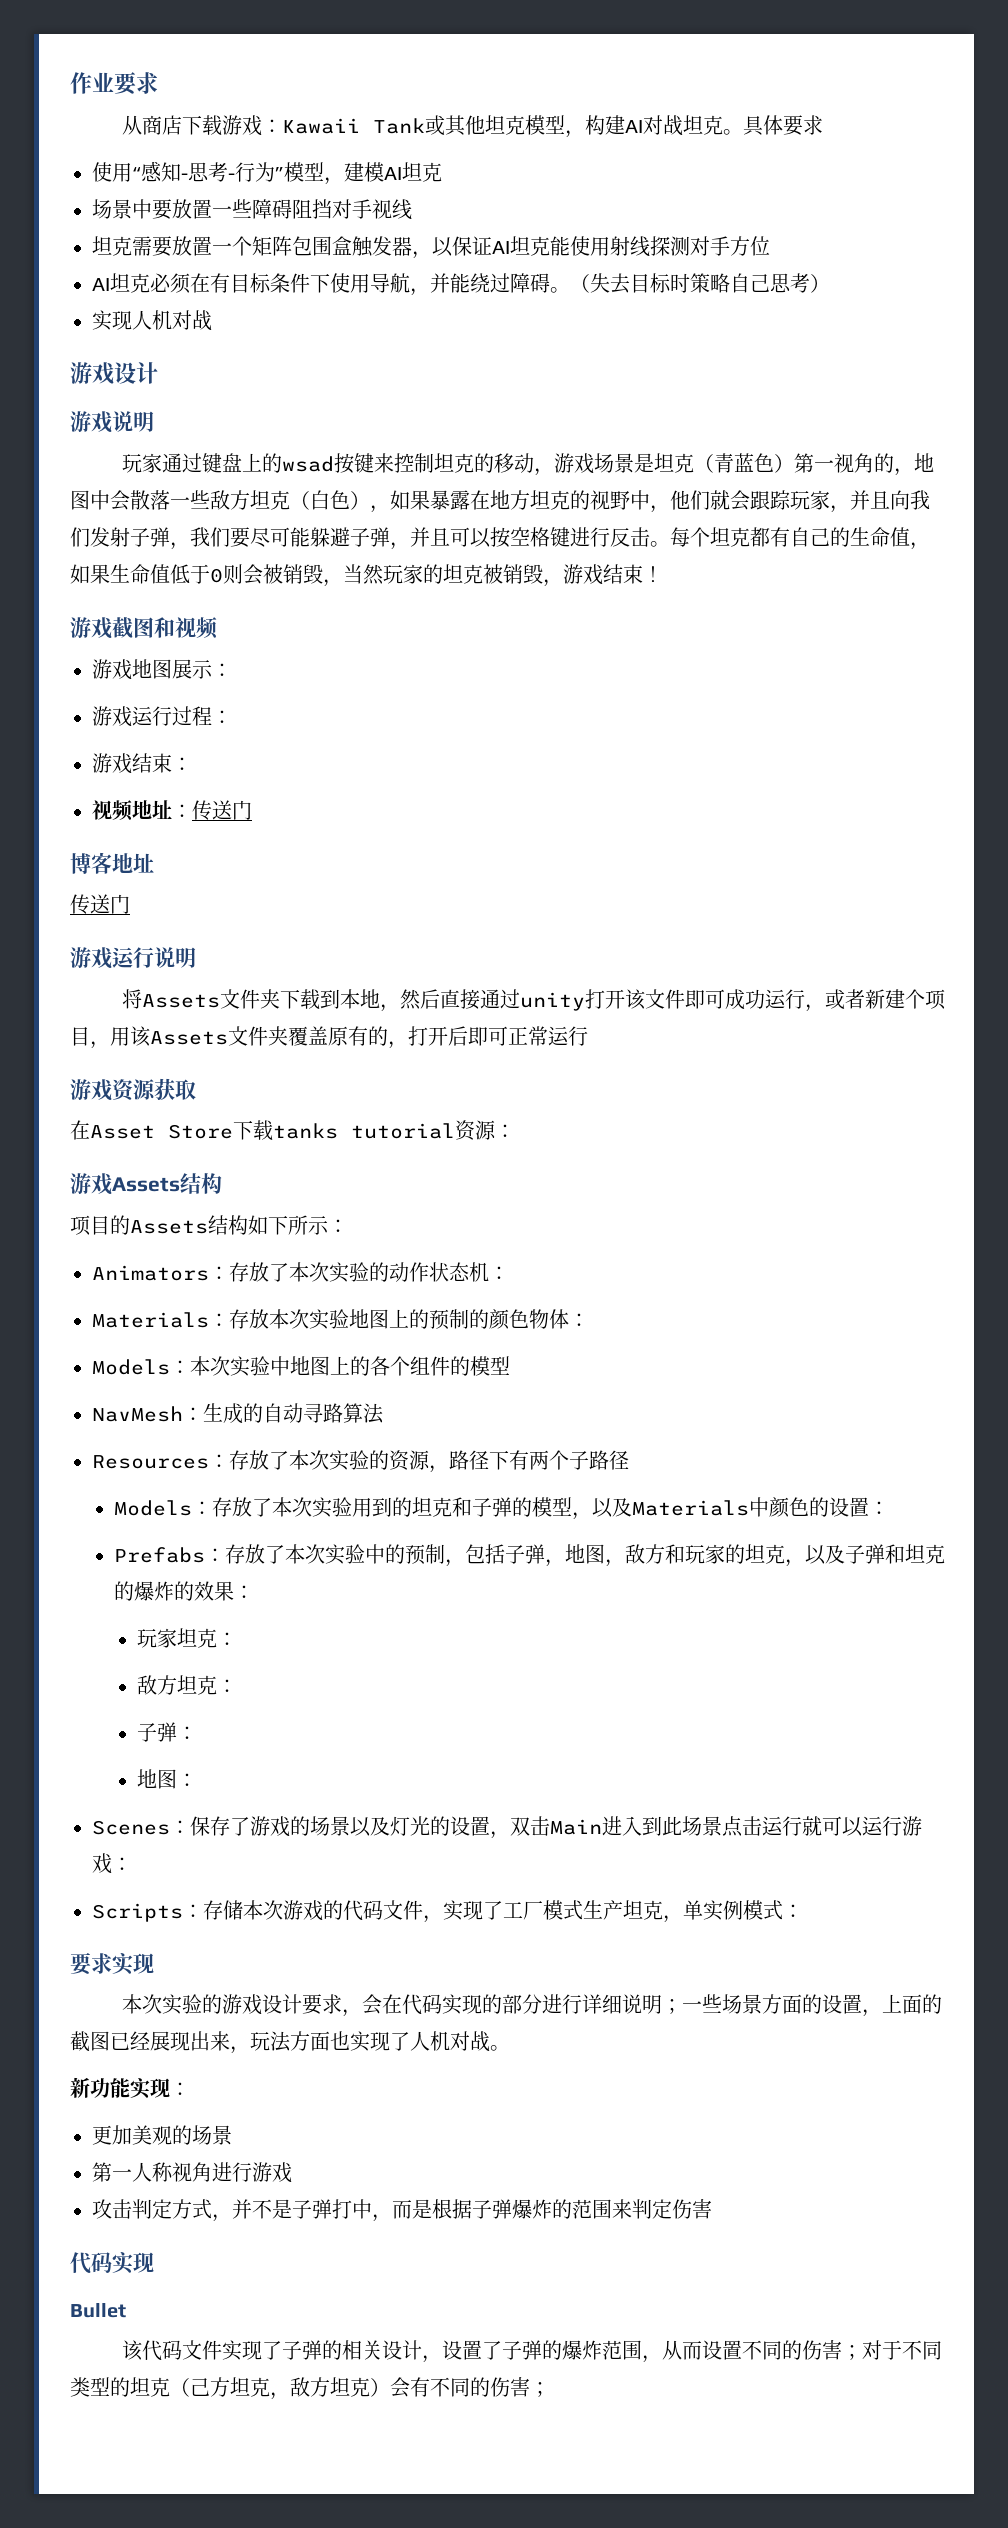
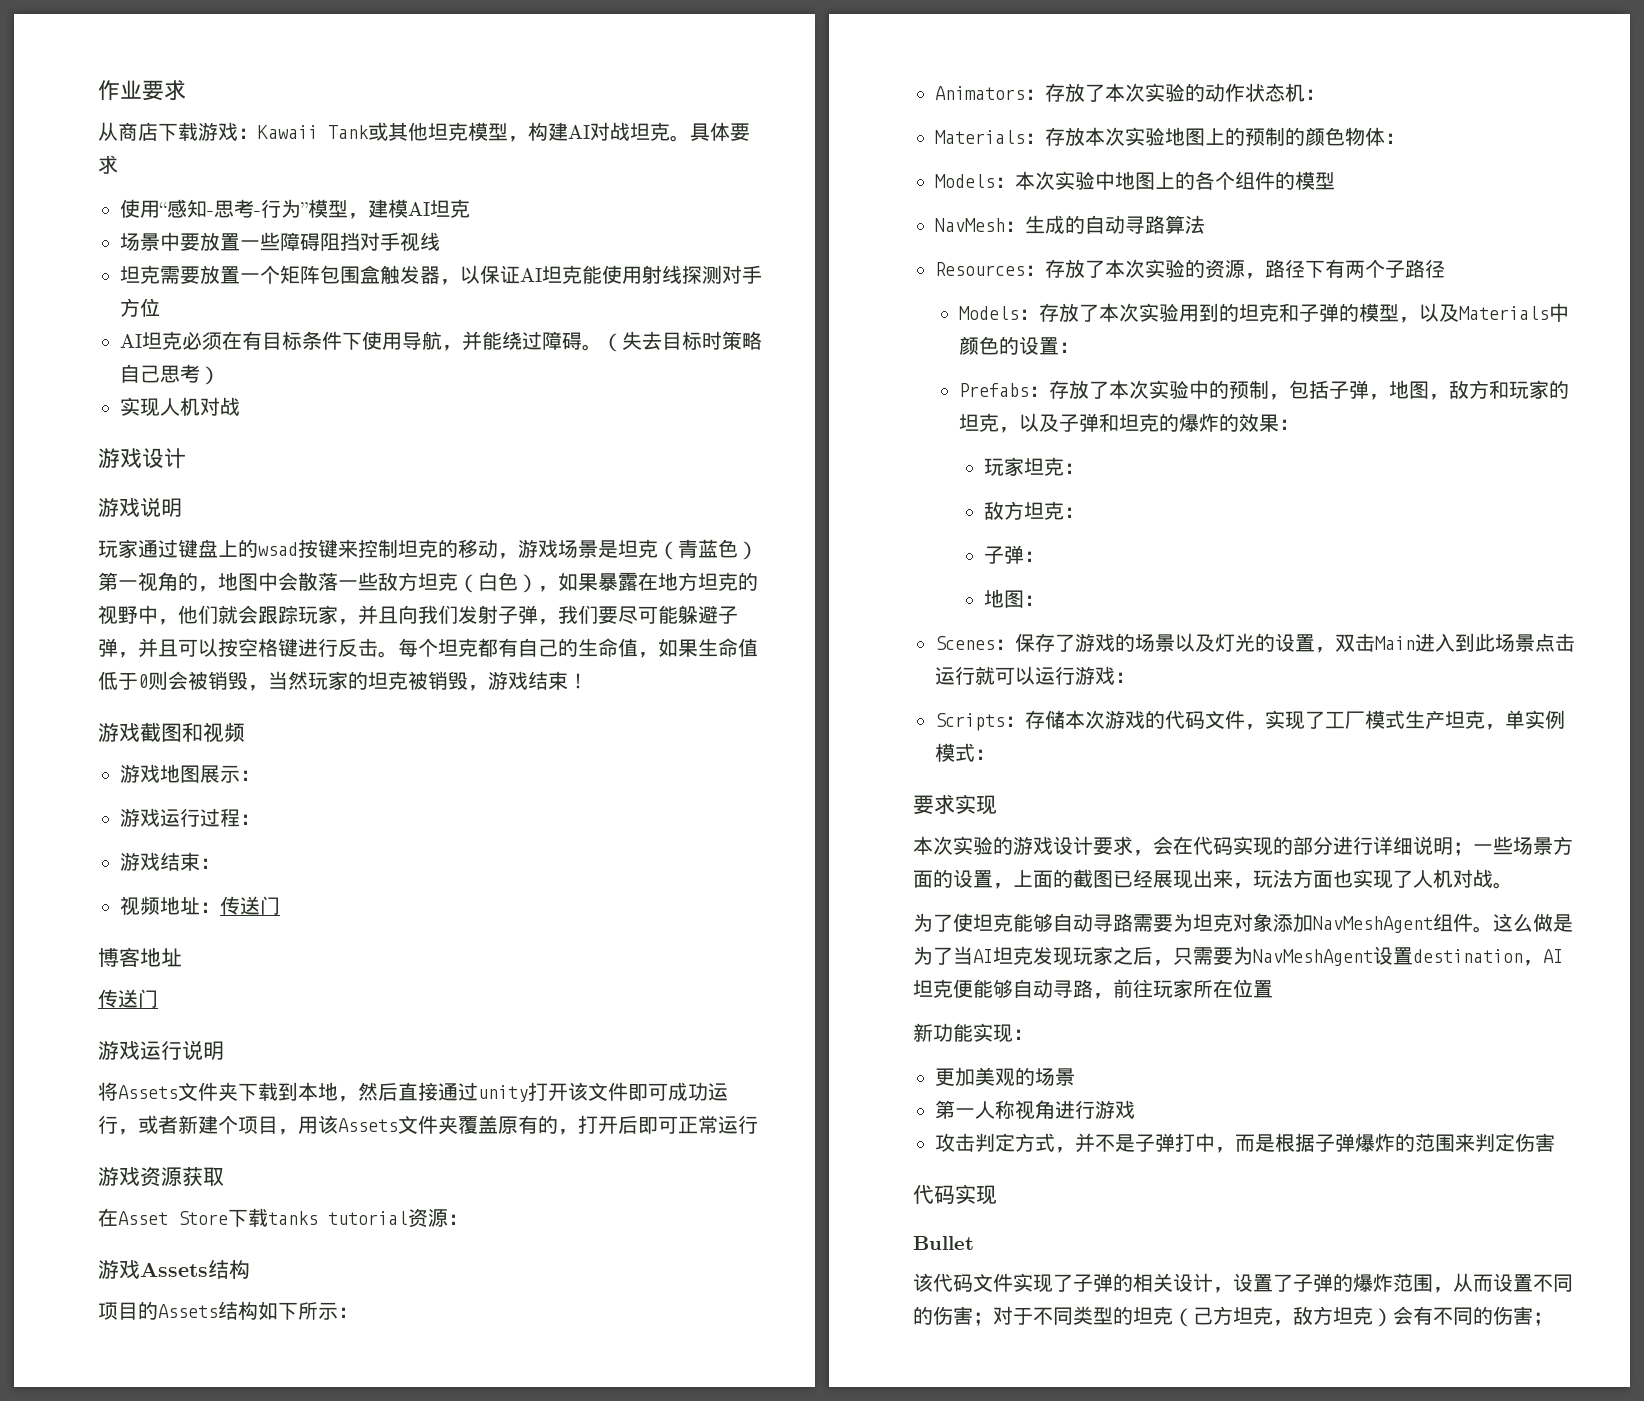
(510, 2048) none -> [913,913,1573,933] [913,946,1563,966] [913,979,1273,999] // 为了使坦克能够自动寻路需要为坦克对象添加NavMeshAgent组件。这么做是为了当AI坦克发现玩家之后，只需要为NavMeshAgent设置destination，AI坦克便能够自动寻路，前往玩家所在位置

